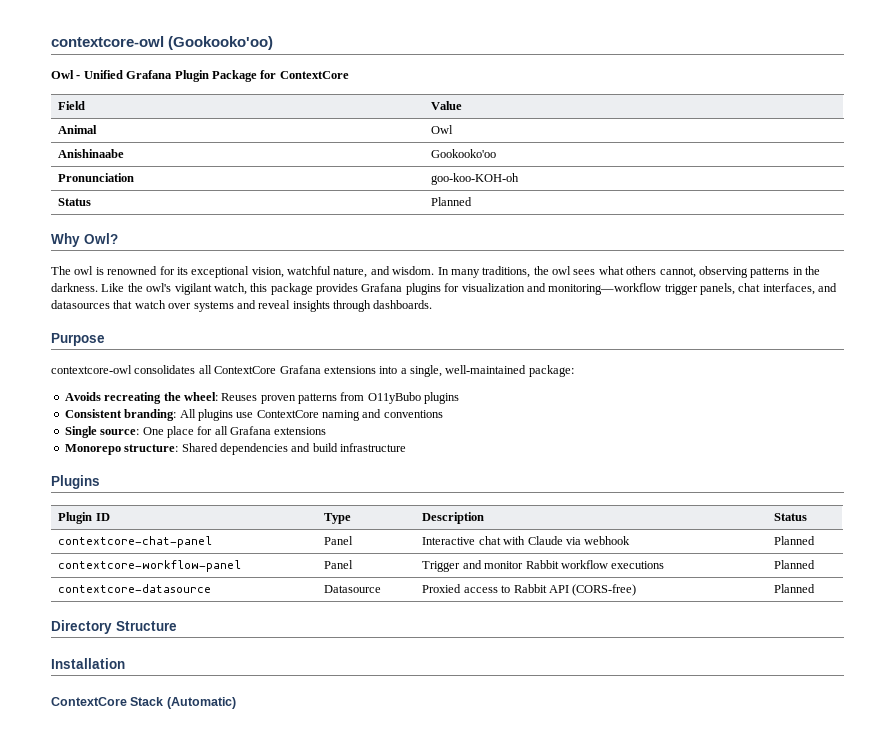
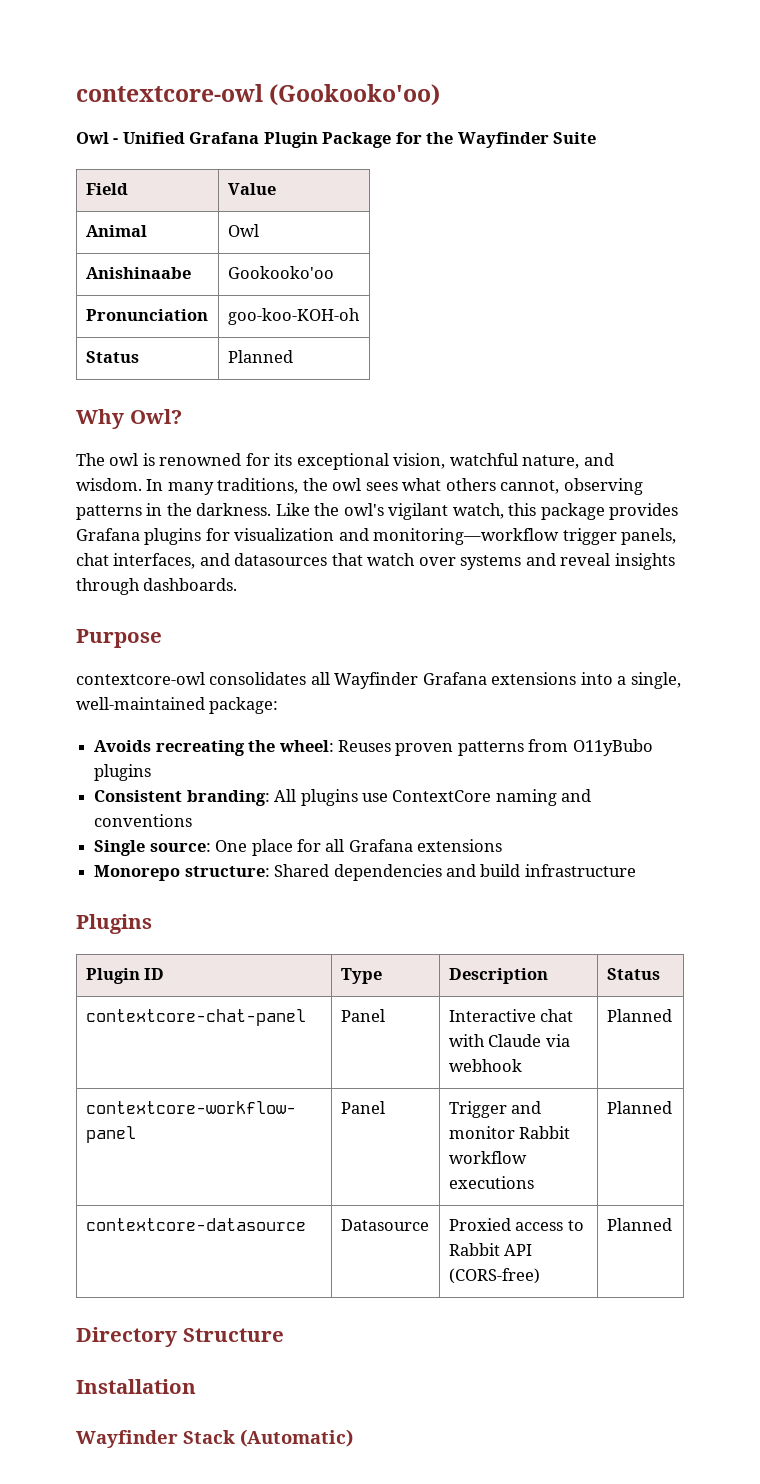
[279,71,349,79] ContextCore -> [426,132,597,148] the Wayfinder Suite
[214,366,277,374] ContextCore -> [334,672,419,689] Wayfinder
[51,697,127,706] ContextCore -> [76,1430,178,1448] Wayfinder

